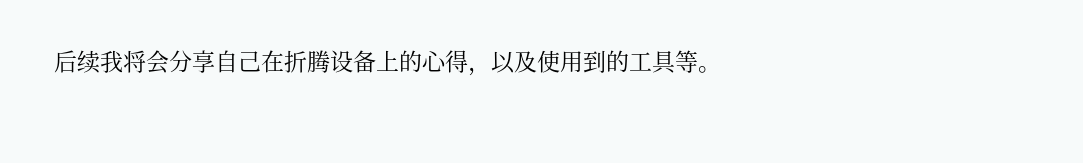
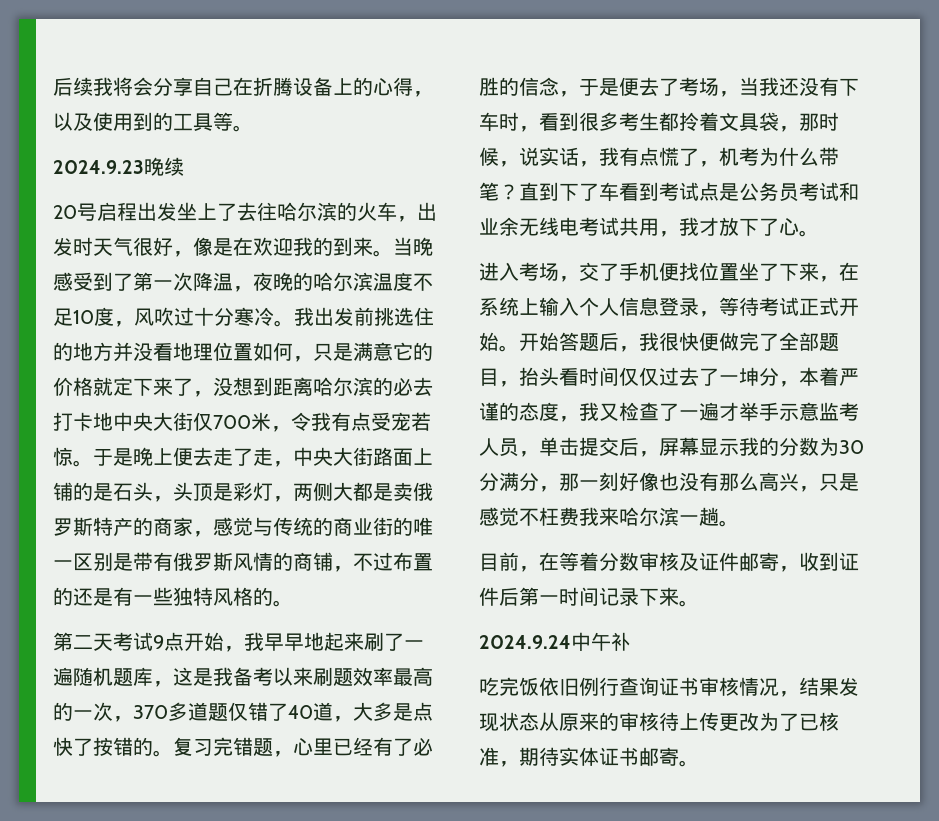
(721, 69) none -> [53,157,184,176] [53,202,437,222] [53,237,433,257] [53,272,433,292] [53,307,434,327] [53,342,433,362] [53,377,433,397] [53,412,431,432] [53,447,433,467] [53,482,433,502] [53,517,433,537] [53,552,433,572] [53,587,293,607] [53,632,424,652] [53,667,433,687] [53,702,433,722] [53,737,433,757] [479,77,859,97] [479,112,839,132] [479,147,839,167] [479,182,859,202] [479,217,819,237] [479,262,859,282] [479,297,859,317] [479,332,839,352] [479,367,859,387] [479,402,859,422] [479,437,864,457] [479,472,859,492] [479,507,739,527] [479,552,859,572] [479,587,699,607] [479,632,631,651] [479,677,859,697] [479,712,839,732] [479,747,699,767] // 2024.9.23晚续 // 20号启程出发坐上了去往哈尔滨的火车，出发时天气很好，像是在欢迎我的到来。当晚感受到了第一次降温，夜晚的哈尔滨温度不足10度，风吹过十分寒冷。我出发前挑选住的地方并没看地理位置如何，只是满意它的价格就定下来了，没想到距离哈尔滨的必去打卡地中央大街仅700米，令我有点受宠若惊。于是晚上便去走了走，中央大街路面上铺的是石头，头顶是彩灯，两侧大都是卖俄罗斯特产的商家，感觉与传统的商业街的唯一区别是带有俄罗斯风情的商铺，不过布置的还是有一些独特风格的。 // 第二天考试9点开始，我早早地起来刷了一遍随机题库，这是我备考以来刷题效率最高的一次，370多道题仅错了40道，大多是点快了按错的。复习完错题，心里已经有了必胜的信念，于是便去了考场，当我还没有下车时，看到很多考生都拎着文具袋，那时候，说实话，我有点慌了，机考为什么带笔？直到下了车看到考试点是公务员考试和业余无线电考试共用，我才放下了心。 // 进入考场，交了手机便找位置坐了下来，在系统上输入个人信息登录，等待考试正式开始。开始答题后，我很快便做完了全部题目，抬头看时间仅仅过去了一坤分，本着严谨的态度，我又检查了一遍才举手示意监考人员，单击提交后，屏幕显示我的分数为30分满分，那一刻好像也没有那么高兴，只是感觉不枉费我来哈尔滨一趟。 // 目前，在等着分数审核及证件邮寄，收到证件后第一时间记录下来。 // 2024.9.24中午补 // 吃完饭依旧例行查询证书审核情况，结果发现状态从原来的审核待上传更改为了已核准，期待实体证书邮寄。

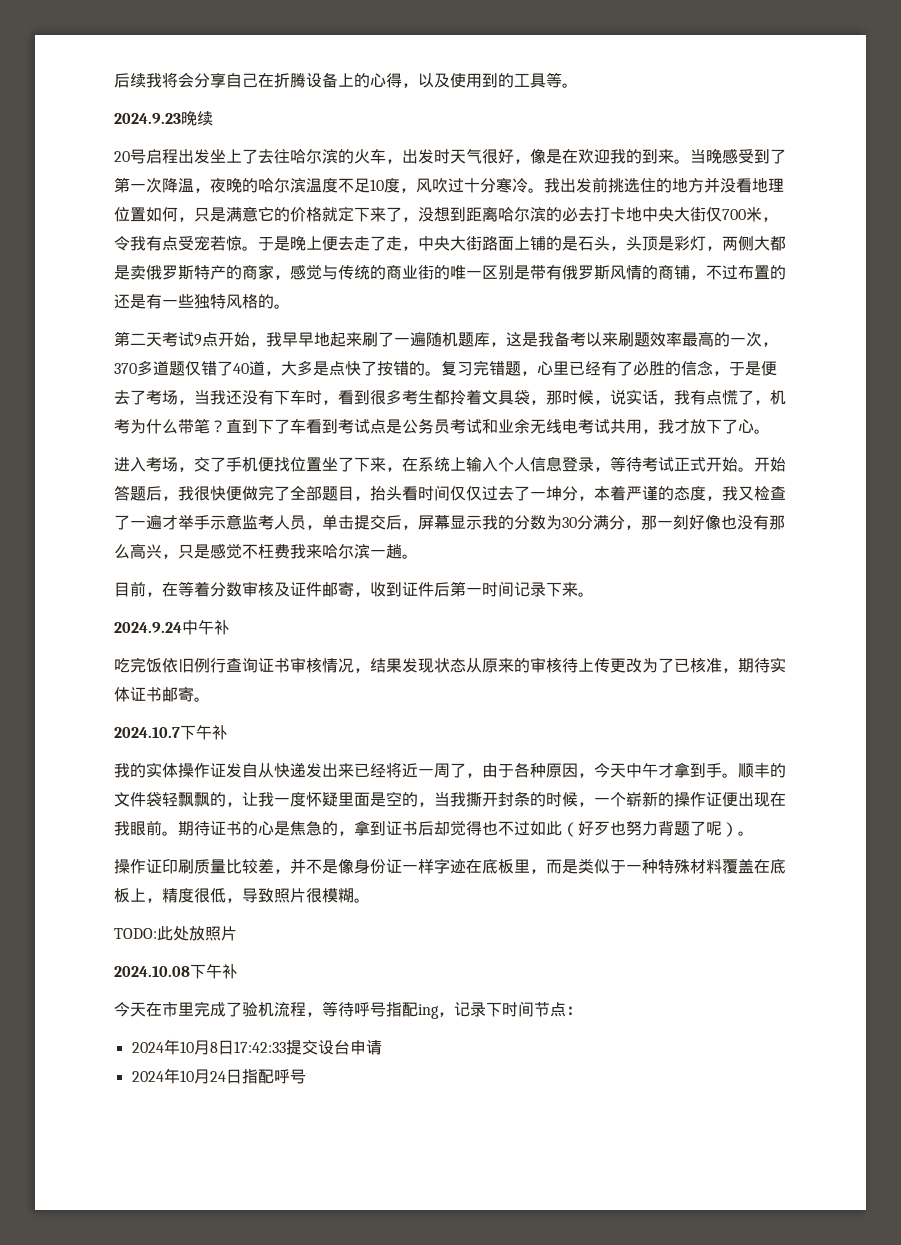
(699, 763) none -> [114,725,228,740] [114,762,786,778] [114,791,786,807] [114,820,754,837] [114,858,786,874] [114,888,370,903] [114,926,237,941] [114,964,238,979] [114,1001,582,1019] [131,1039,382,1055] [131,1068,306,1084] // 2024.10.7下午补 // 我的实体操作证发自从快递发出来已经将近一周了，由于各种原因，今天中午才拿到手。顺丰的文件袋轻飘飘的，让我一度怀疑里面是空的，当我撕开封条的时候，一个崭新的操作证便出现在我眼前。期待证书的心是焦急的，拿到证书后却觉得也不过如此（好歹也努力背题了呢）。 // 操作证印刷质量比较差，并不是像身份证一样字迹在底板里，而是类似于一种特殊材料覆盖在底板上，精度很低，导致照片很模糊。 // TODO:此处放照片 // 2024.10.08下午补 // 今天在市里完成了验机流程，等待呼号指配ing，记录下时间节点： // 2024年10月8日17:42:33提交设台申请 // 2024年10月24日指配呼号

